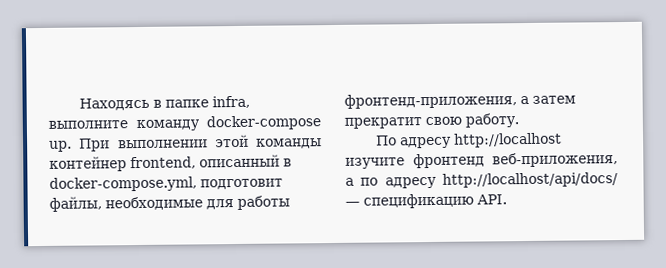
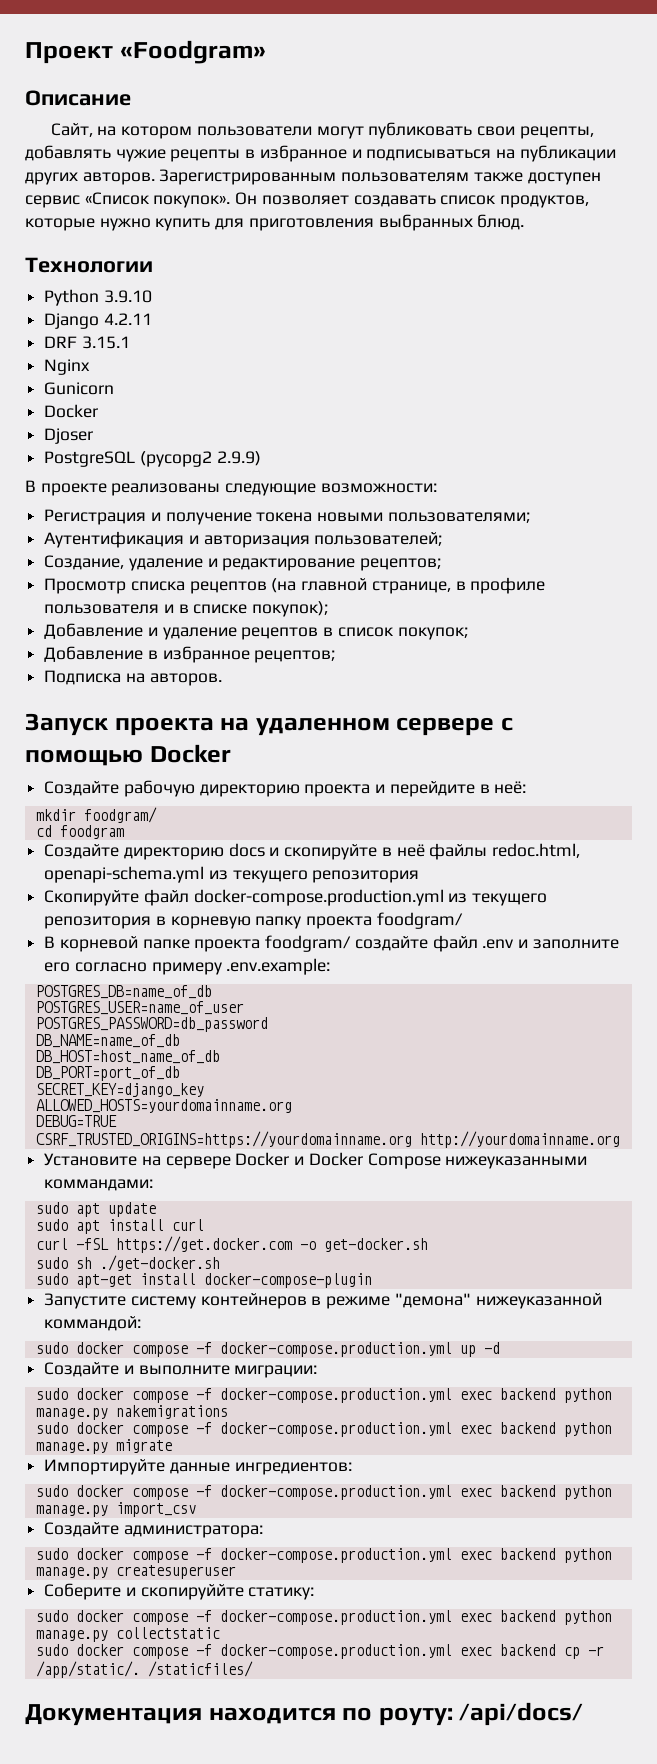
[78,95,250,111] [48,115,321,132] [49,134,322,152] [49,154,292,172] [49,176,283,192] [49,195,290,212] [344,93,576,109] [344,113,519,129] [375,132,562,149] [345,152,618,169] [345,172,618,189] [345,193,507,209] Находясь в папке infra, выполните команду docker-compose up. При выполнении этой команды контейнер frontend, описанный в docker-compose.yml, подготовит файлы, необходимые для работы фронтенд-приложения, а затем прекратит свою работу. // По адресу http://localhost изучите фронтенд веб-приложения, а по адресу http://localhost/api/docs/ — спецификацию API. -> [25,40,266,64] [25,90,131,106] [50,122,594,139] [25,145,616,162] [25,169,601,185] [25,192,590,208] [25,214,525,231] [25,257,153,273] [44,289,152,306] [44,313,152,329] [44,336,130,349] [44,359,91,375] [44,382,115,395] [44,404,99,418] [44,428,94,444] [44,451,261,467] [25,480,437,496] [44,509,530,525] [44,531,443,548] [44,555,442,571] [44,577,546,594] [44,601,329,617] [44,623,468,640] [44,646,336,663] [44,670,222,686] [25,713,514,736] [25,744,231,766] [44,780,527,797] [35,807,157,823] [35,825,124,839] [44,843,581,860] [44,866,420,883] [44,889,548,906] [44,912,463,929] [44,935,619,952] [44,958,331,975] [35,985,212,999] [35,1001,244,1015] [35,1017,268,1032] [35,1034,180,1048] [35,1050,220,1064] [35,1066,180,1081] [35,1083,204,1097] [35,1099,292,1113] [35,1115,117,1127] [35,1131,620,1148] [44,1152,588,1169] [44,1179,154,1191] [35,1202,156,1217] [35,1219,204,1234] [35,1236,428,1253] [35,1255,220,1271] [35,1273,372,1288] [44,1293,602,1309] [44,1316,142,1331] [35,1342,500,1357] [44,1362,318,1378] [35,1388,612,1403] [35,1405,228,1420] [35,1422,612,1437] [35,1439,172,1454] [44,1459,352,1475] [35,1485,612,1500] [35,1502,196,1517] [44,1522,263,1538] [35,1548,612,1563] [35,1565,236,1579] [44,1583,315,1600] [35,1610,612,1625] [35,1627,220,1642] [35,1644,604,1659] [35,1661,253,1678] [25,1702,584,1726] Проект «Foodgram» // Описание // Cайт, на котором пользователи могут публиковать свои рецепты, добавлять чужие рецепты в избранное и подписываться на публикации других авторов. Зарегистрированным пользователям также доступен сервис «Список покупок». Он позволяет создавать список продуктов, которые нужно купить для приготовления выбранных блюд. // Технологии // Python 3.9.10 // Django 4.2.11 // DRF 3.15.1 // Nginx // Gunicorn // Docker // Djoser // PostgreSQL (pycopg2 2.9.9) // В проекте реализованы следующие возможности: // Регистрация и получение токена новыми пользователями; // Аутентификация и авторизация пользователей; // Создание, удаление и редактирование рецептов; // Просмотр списка рецептов (на главной странице, в профиле пользователя и в списке покупок); // Добавление и удаление рецептов в список покупок; // Добавление в избранное рецептов; // Подписка на авторов. // Запуск проекта на удаленном сервере с помощью Docker // Создайте рабочую директорию проекта и перейдите в неё: // mkdir foodgram/ // cd foodgram // Создайте директорию docs и скопируйте в неё файлы redoc.html, openapi-schema.yml из текущего репозитория // Скопируйте файл docker-compose.production.yml из текущего репозитория в корневую папку проекта foodgram/ // В корневой папке проекта foodgram/ создайте файл .env и заполните его согласно примеру .env.example: // POSTGRES_DB=name_of_db // POSTGRES_USER=name_of_user // POSTGRES_PASSWORD=db_password // DB_NAME=name_of_db // DB_HOST=host_name_of_db // DB_PORT=port_of_db // SECRET_KEY=django_key // ALLOWED_HOSTS=yourdomainname.org // DEBUG=TRUE // CSRF_TRUSTED_ORIGINS=https://yourdomainname.org http://yourdomainname.org // Установите на сервере Docker и Docker Compose нижеуказанными коммандами: // sudo apt update // sudo apt install curl // curl -fSL https://get.docker.com -o get-docker.sh // sudo sh ./get-docker.sh // sudo apt-get install docker-compose-plugin // Запустите систему контейнеров в режиме "демона" нижеуказанной коммандой: // sudo docker compose -f docker-compose.production.yml up -d // Создайте и выполните миграции: // sudo docker compose -f docker-compose.production.yml exec backend python manage.py nakemigrations // sudo docker compose -f docker-compose.production.yml exec backend python manage.py migrate // Импортируйте данные ингредиентов: // sudo docker compose -f docker-compose.production.yml exec backend python manage.py import_csv // Создайте администратора: // sudo docker compose -f docker-compose.production.yml exec backend python manage.py createsuperuser // Соберите и скопируййте статику: // sudo docker compose -f docker-compose.production.yml exec backend python manage.py collectstatic // sudo docker compose -f docker-compose.production.yml exec backend cp -r /app/static/. /staticfiles/ // Документация находится по роуту: /api/docs/

